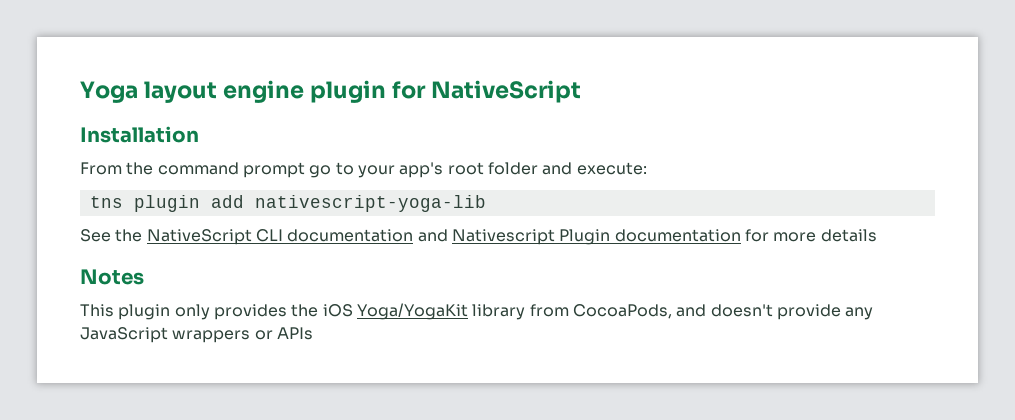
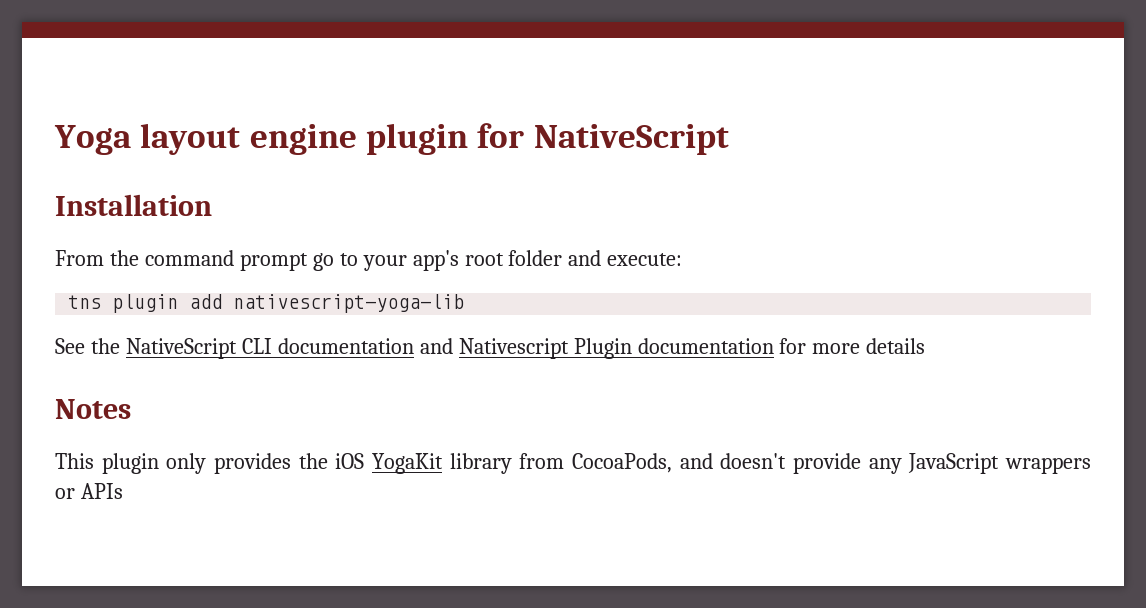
[356,303,468,320] Yoga/YogaKit -> [372,453,444,474] YogaKit

